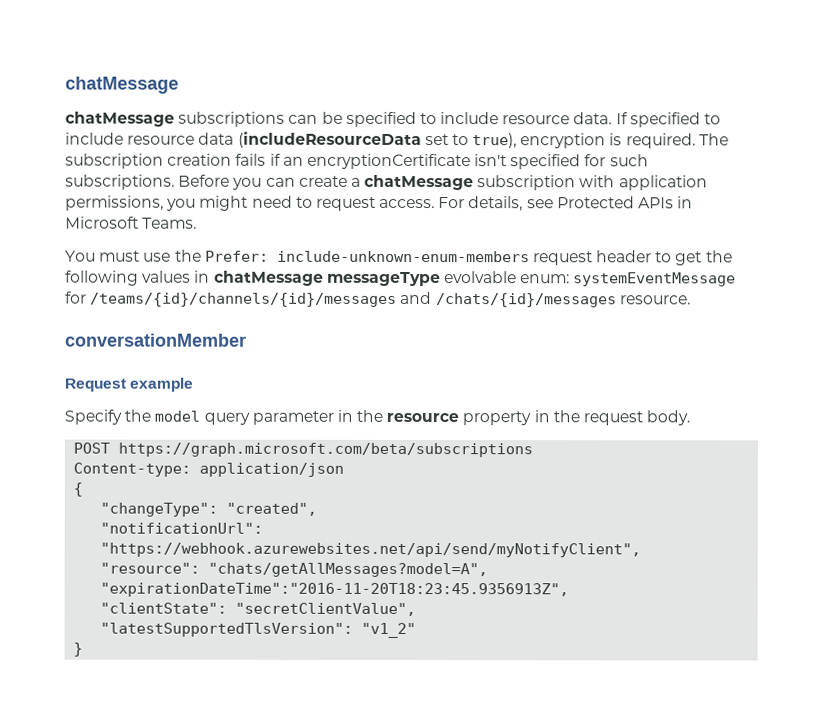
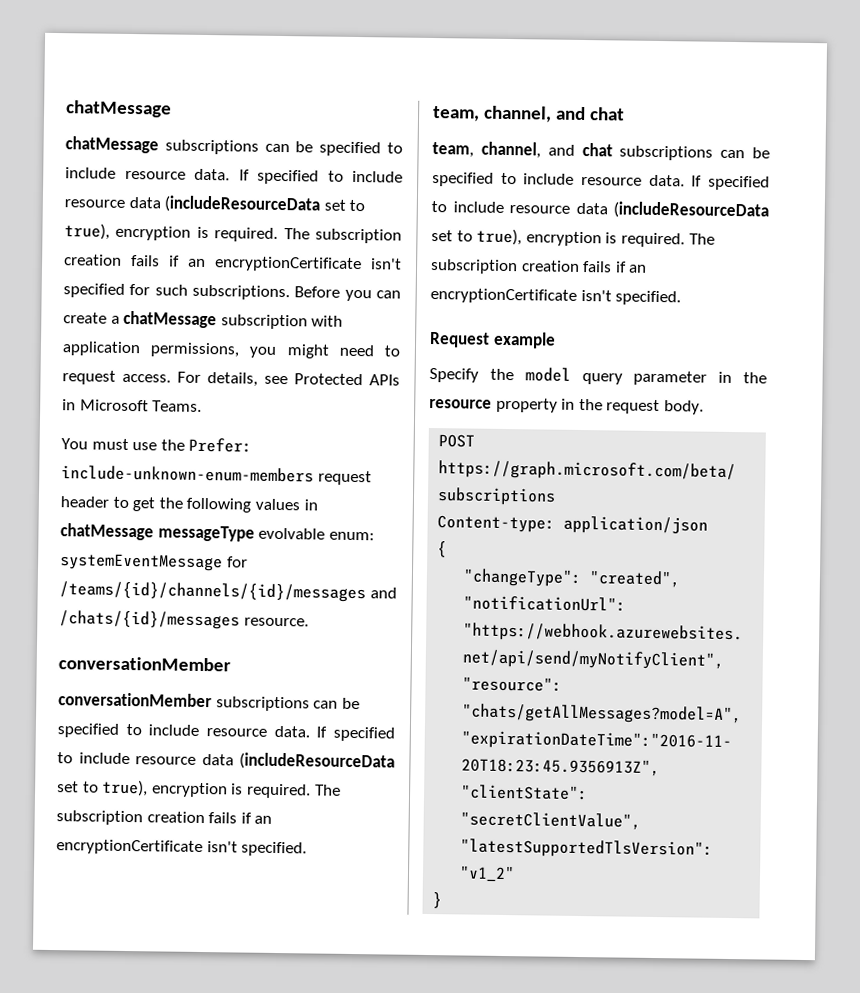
(247, 340) none -> [58,692,360,712] [57,723,395,742] [57,752,395,771] [57,779,341,799] [56,810,273,826] [56,839,308,857] [432,105,625,123] [432,141,770,161] [432,172,770,191] [431,200,769,220] [431,228,715,248] [430,258,648,275] [430,287,682,306] // conversationMember subscriptions can be specified to include resource data. If specified to include resource data (includeResourceData set to true), encryption is required. The subscription creation fails if an encryptionCertificate isn't specified. // team, channel, and chat // team, channel, and chat subscriptions can be specified to include resource data. If specified to include resource data (includeResourceData set to true), encryption is required. The subscription creation fails if an encryptionCertificate isn't specified.

